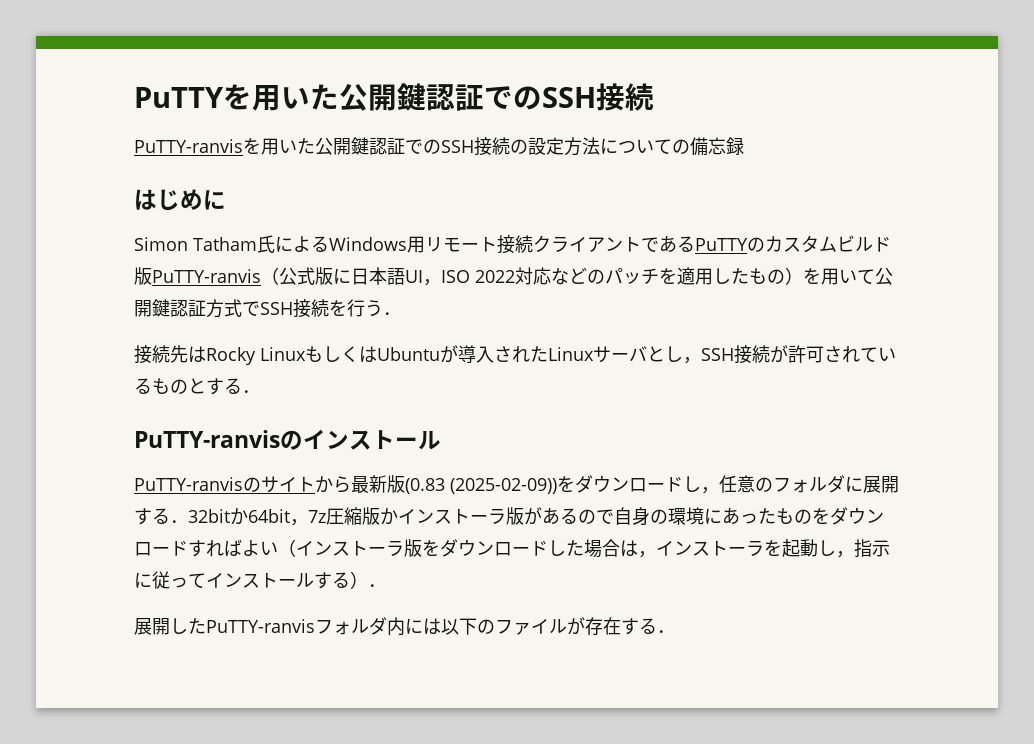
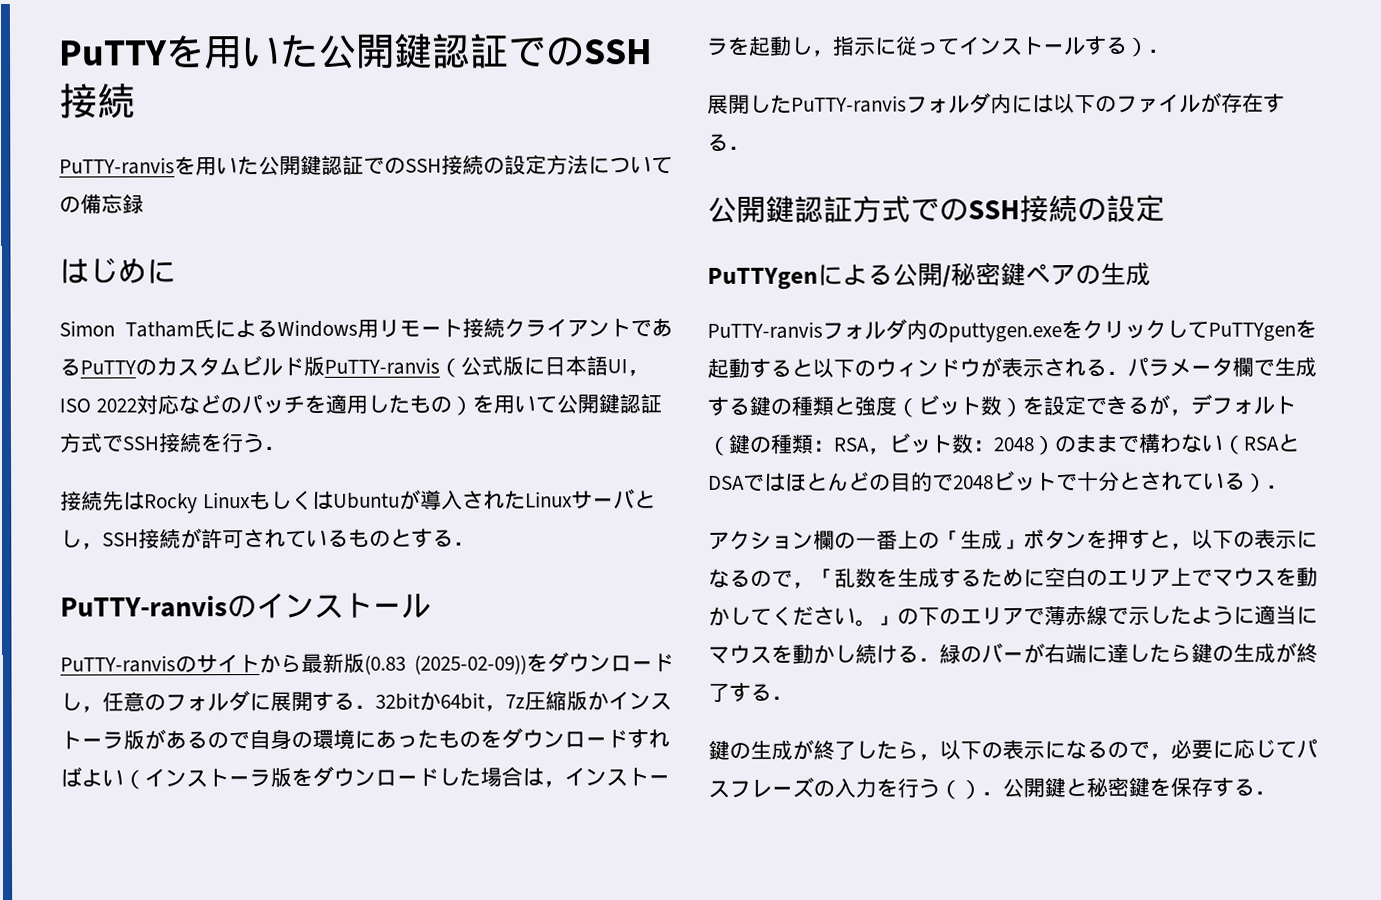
(675, 631) none -> [707,194,1165,223] [707,261,1151,290] [707,318,1317,343] [707,356,1317,379] [707,393,1296,418] [707,432,1300,456] [708,471,1288,493] [708,529,1318,550] [708,567,1318,589] [708,604,1318,627] [708,642,1318,664] [708,682,793,702] [708,738,1318,761] [708,776,1276,800] // 公開鍵認証方式でのSSH接続の設定 // PuTTYgenによる公開/秘密鍵ペアの生成 // PuTTY-ranvisフォルダ内のputtygen.exeをクリックしてPuTTYgenを起動すると以下のウィンドウが表示される．パラメータ欄で生成する鍵の種類と強度（ビット数）を設定できるが，デフォルト（鍵の種類：RSA，ビット数：2048）のままで構わない（RSAとDSAではほとんどの目的で2048ビットで十分とされている）． // アクション欄の一番上の「生成」ボタンを押すと，以下の表示になるので，「乱数を生成するために空白のエリア上でマウスを動かしてください。」の下のエリアで薄赤線で示したように適当にマウスを動かし続ける．緑のバーが右端に達したら鍵の生成が終了する． // 鍵の生成が終了したら，以下の表示になるので，必要に応じてパスフレーズの入力を行う（）．公開鍵と秘密鍵を保存する．

